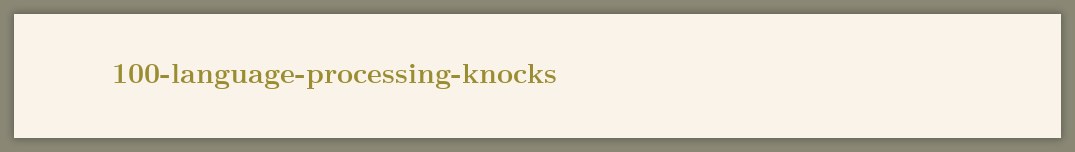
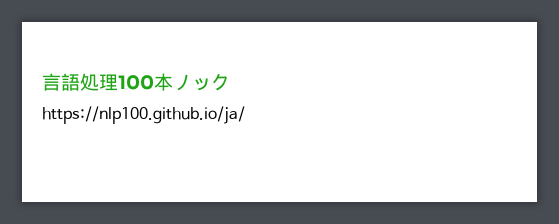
[112,64,557,89] 100-language-processing-knocks -> [42,73,230,91] [42,106,245,124] 言語処理100本ノック // https://nlp100.github.io/ja/

